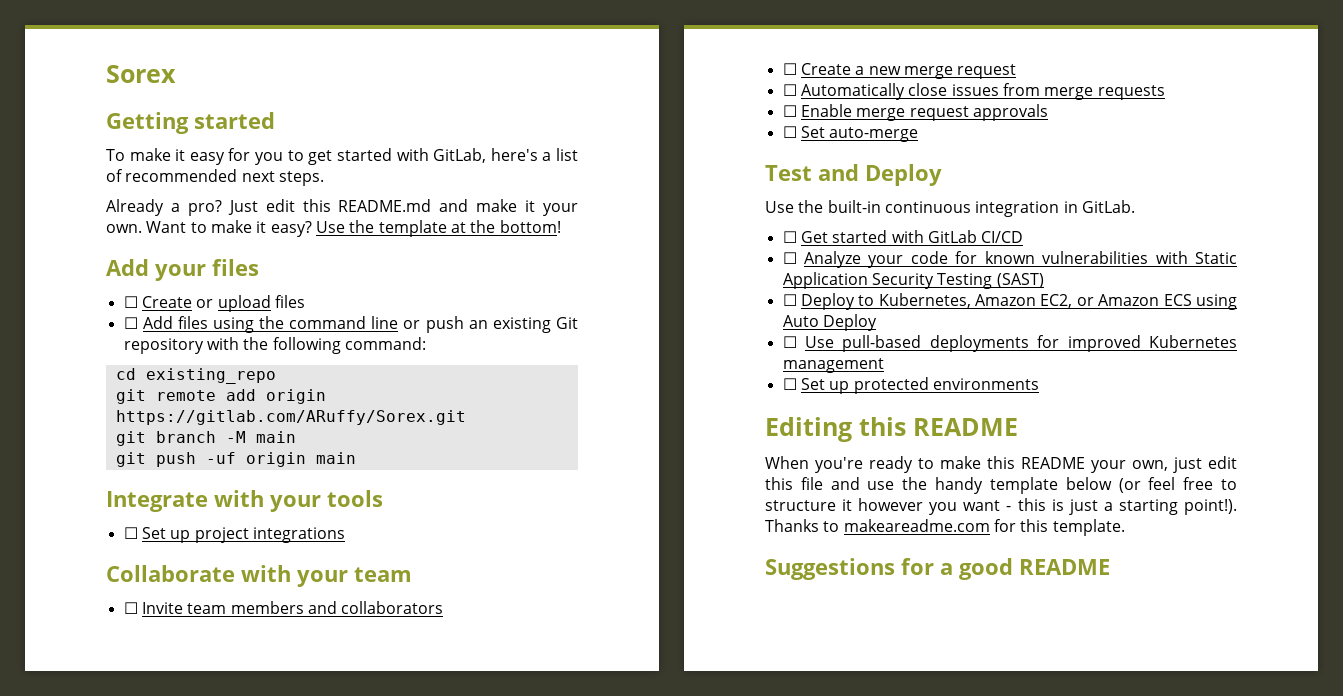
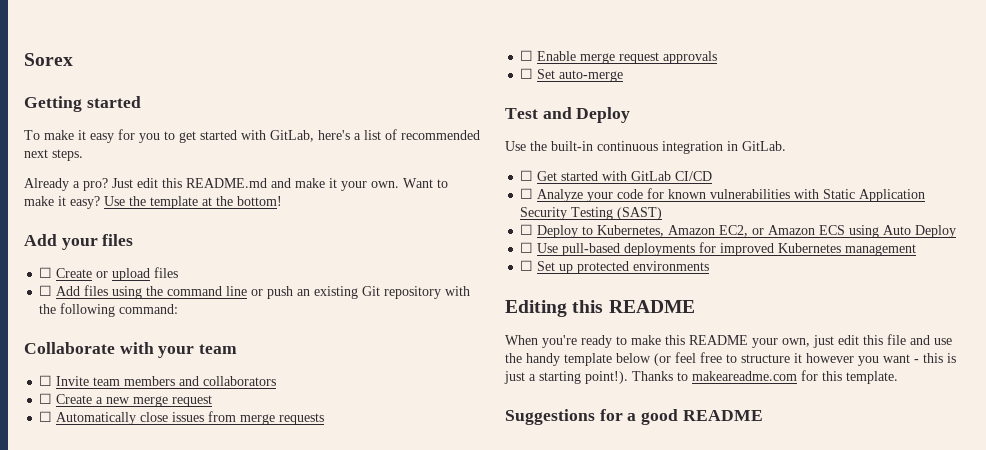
[115,368,276,384] [115,389,326,404] [115,410,466,425] [115,431,296,446] [115,452,356,467] [106,490,383,512] [123,527,345,543] // cd existing_repo // git remote add origin https://gitlab.com/ARuffy/Sorex.git // git branch -M main // git push -uf origin main // Integrate with your tools // ☐ Set up project integrations -> (179, 309) none

